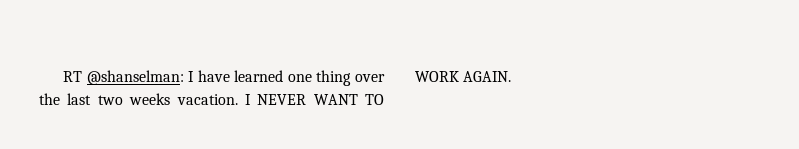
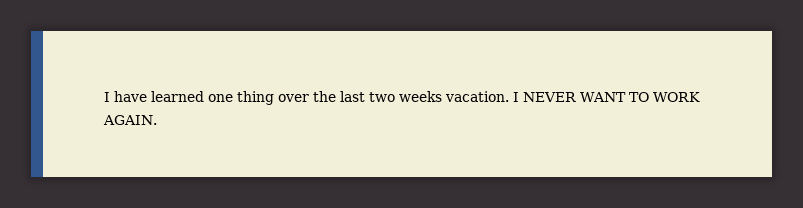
[63,70,184,85] RT @shanselman: -> (104, 97) none

